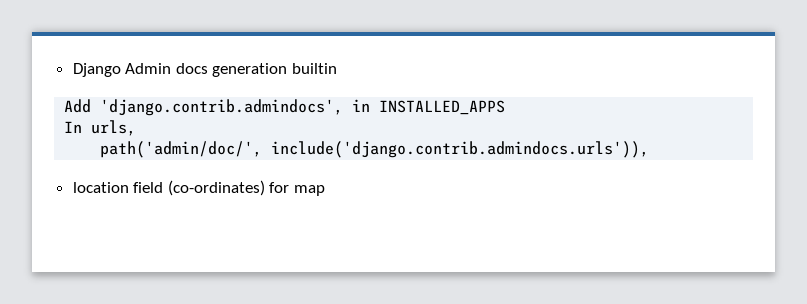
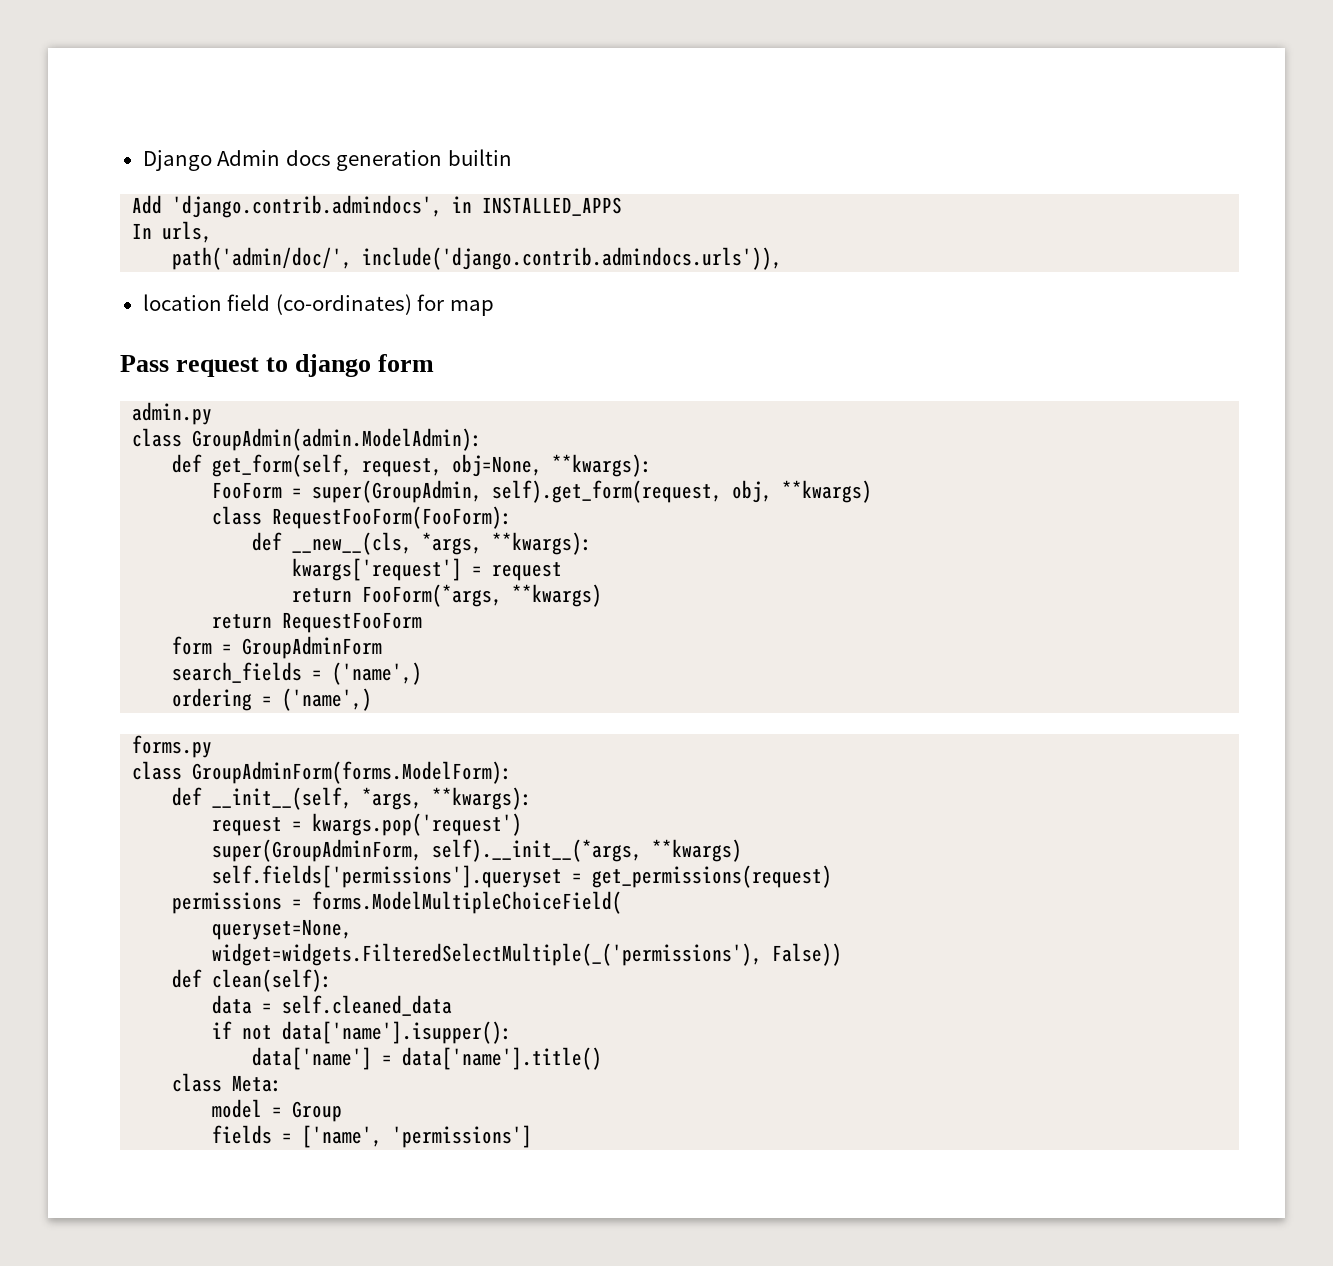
(326, 190) none -> [120,354,435,377] [132,402,213,425] [132,428,483,451] [172,454,653,477] [212,480,873,503] [212,506,513,529] [252,532,593,555] [292,558,563,581] [292,584,603,607] [212,612,423,633] [172,636,383,659] [172,662,423,685] [172,688,373,711] [132,735,213,758] [132,761,513,784] [172,787,533,810] [212,813,523,836] [212,839,743,862] [212,865,833,888] [172,891,623,914] [212,919,353,940] [212,943,843,966] [172,969,333,992] [212,995,453,1016] [212,1021,513,1044] [252,1047,603,1070] [172,1073,283,1092] [212,1099,343,1122] [212,1125,533,1148] // Pass request to django form // admin.py // class GroupAdmin(admin.ModelAdmin): // def get_form(self, request, obj=None, **kwargs): // FooForm = super(GroupAdmin, self).get_form(request, obj, **kwargs) // class RequestFooForm(FooForm): // def __new__(cls, *args, **kwargs): // kwargs['request'] = request // return FooForm(*args, **kwargs) // return RequestFooForm // form = GroupAdminForm // search_fields = ('name',) // ordering = ('name',) // forms.py // class GroupAdminForm(forms.ModelForm): // def __init__(self, *args, **kwargs): // request = kwargs.pop('request') // super(GroupAdminForm, self).__init__(*args, **kwargs) // self.fields['permissions'].queryset = get_permissions(request) // permissions = forms.ModelMultipleChoiceField( // queryset=None, // widget=widgets.FilteredSelectMultiple(_('permissions'), False)) // def clean(self): // data = self.cleaned_data // if not data['name'].isupper(): // data['name'] = data['name'].title() // class Meta: // model = Group // fields = ['name', 'permissions']

